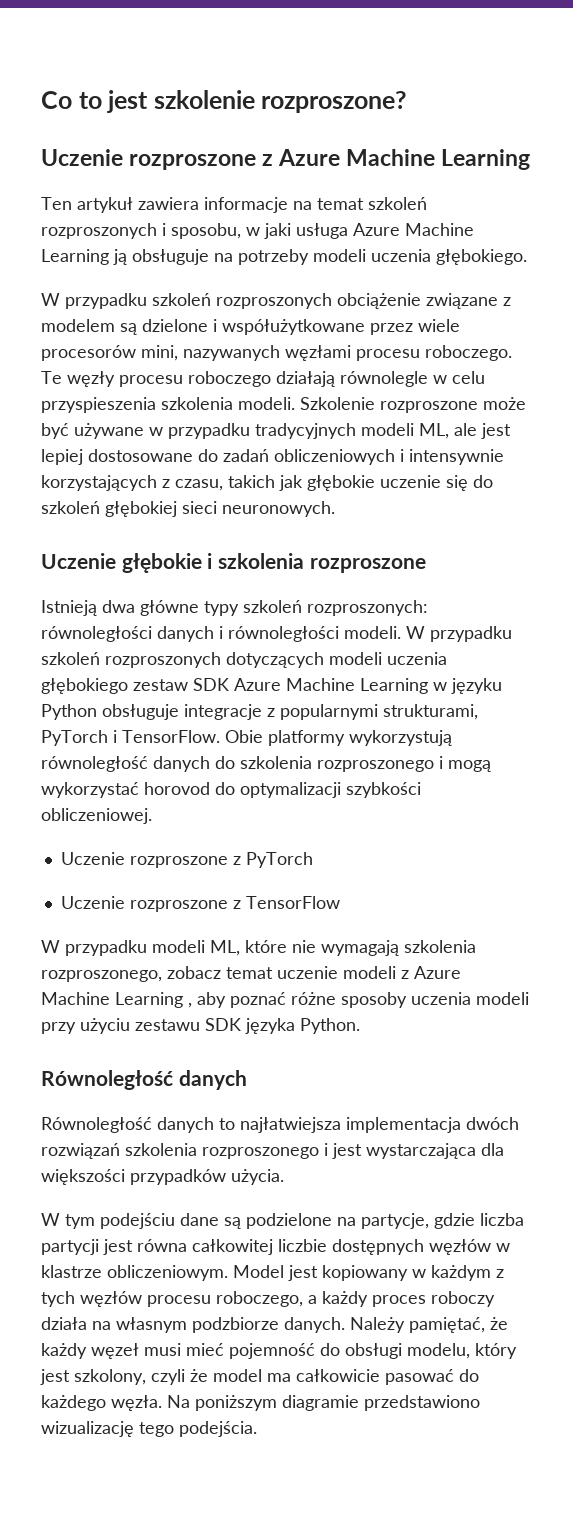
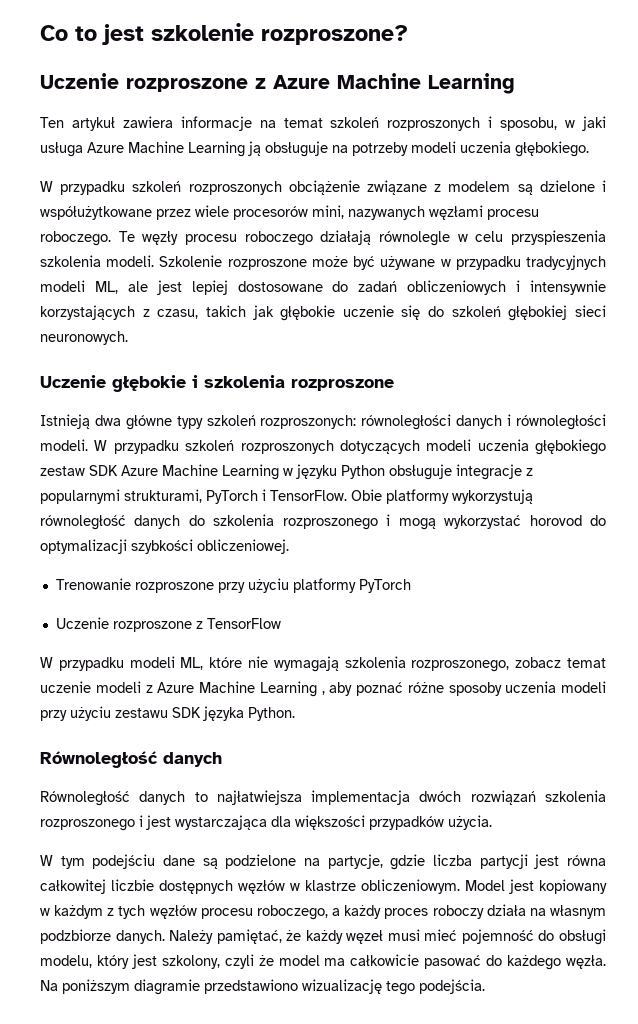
[60,852,241,868] Uczenie rozproszone z -> [55,578,356,593] Trenowanie rozproszone przy użyciu platformy

